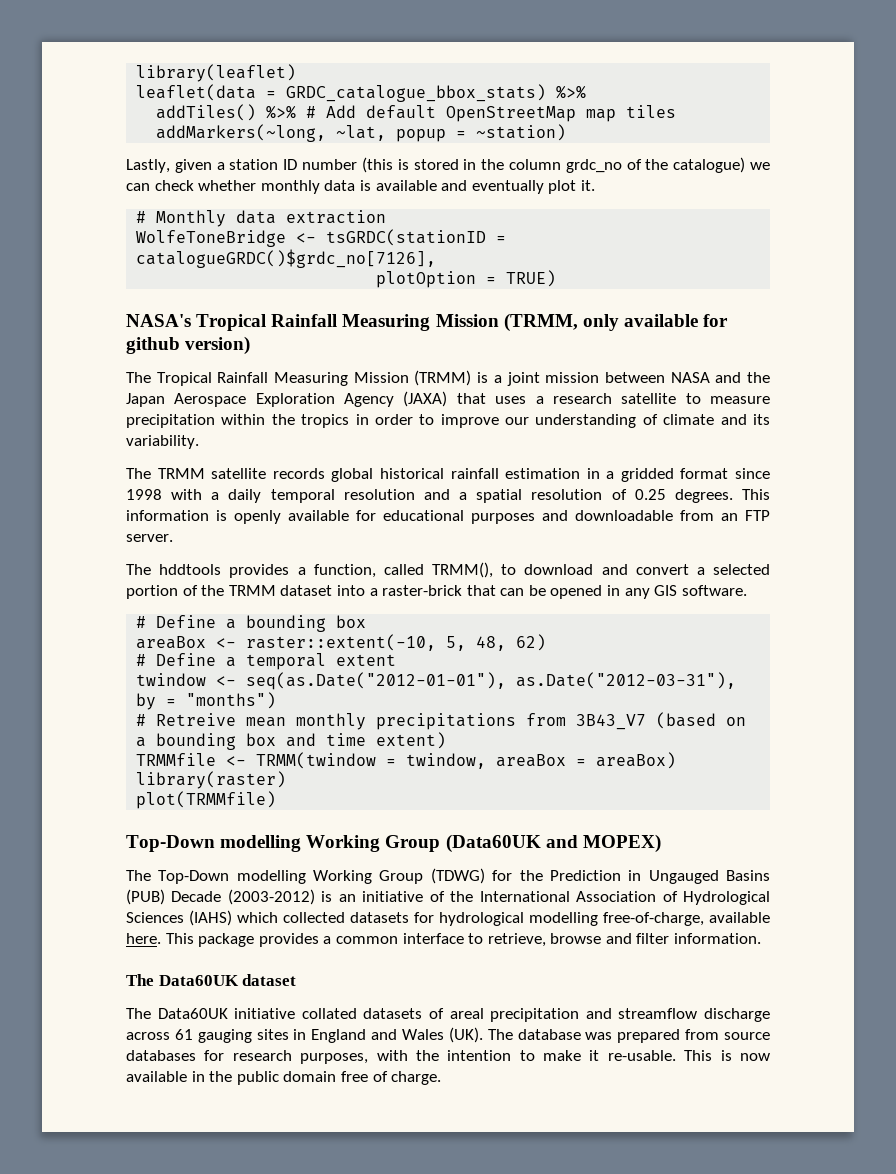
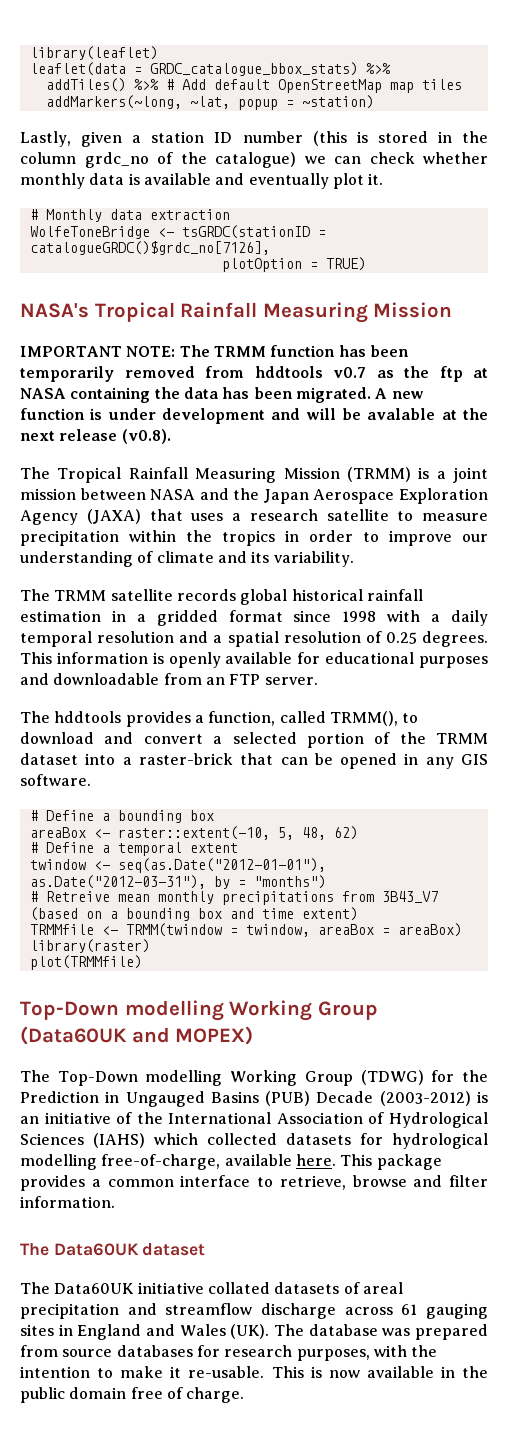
[503,313,729,332] [126,336,251,355] (TRMM, only available for github version) -> [20,345,409,357] [20,366,488,382] [20,387,424,403] [20,408,488,424] [20,429,171,444] // IMPORTANT NOTE: The TRMM function has been temporarily removed from hddtools v0.7 as the ftp at NASA containing the data has been migrated. A new function is under development and will be avalable at the next release (v0.8).

